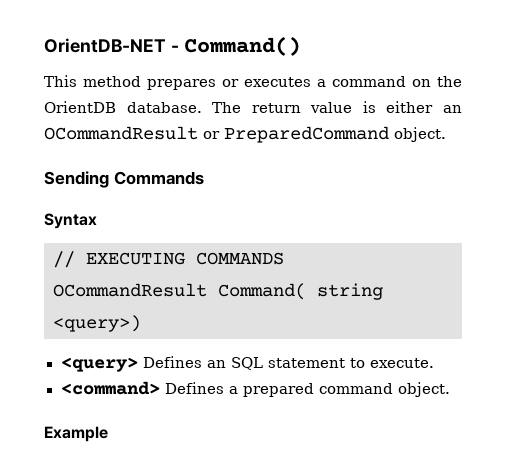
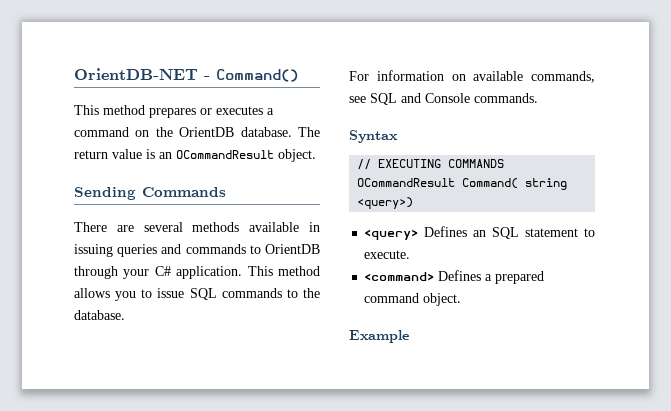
[386,101,434,113] either -> (155, 154) none
[203,126,389,143] or PreparedCommand -> (274, 154) none
(204, 178) none -> [74,222,320,232] [74,244,320,257] [74,266,320,279] [74,288,320,301] [74,310,125,320] [349,70,595,83] [349,93,538,105] // There are several methods available in issuing queries and commands to OrientDB through your C# application. This method allows you to issue SQL commands to the database. // For information on available commands, see SQL and Console commands.

